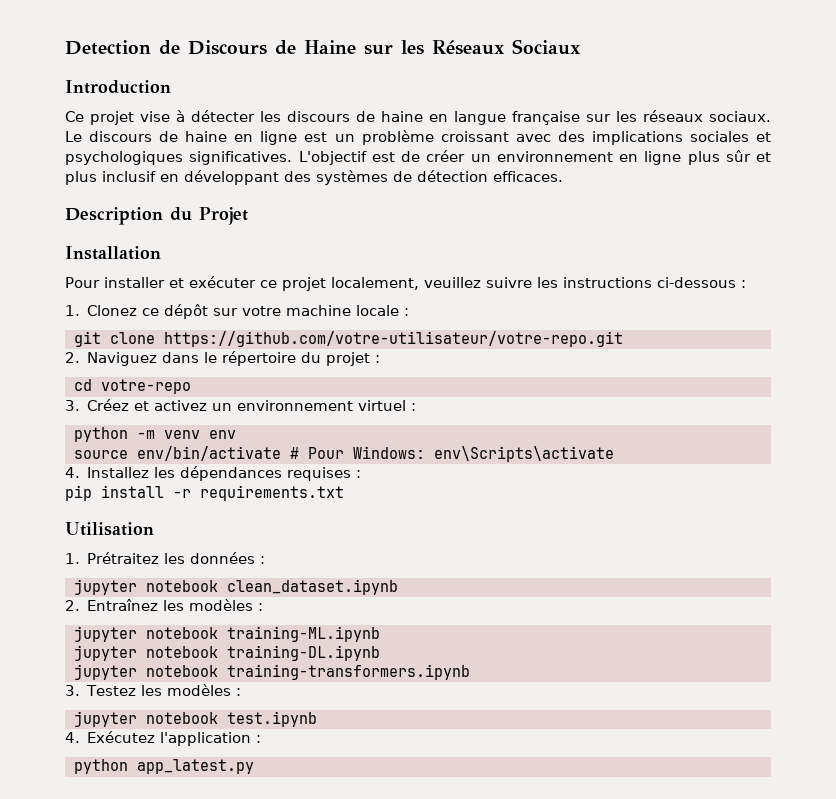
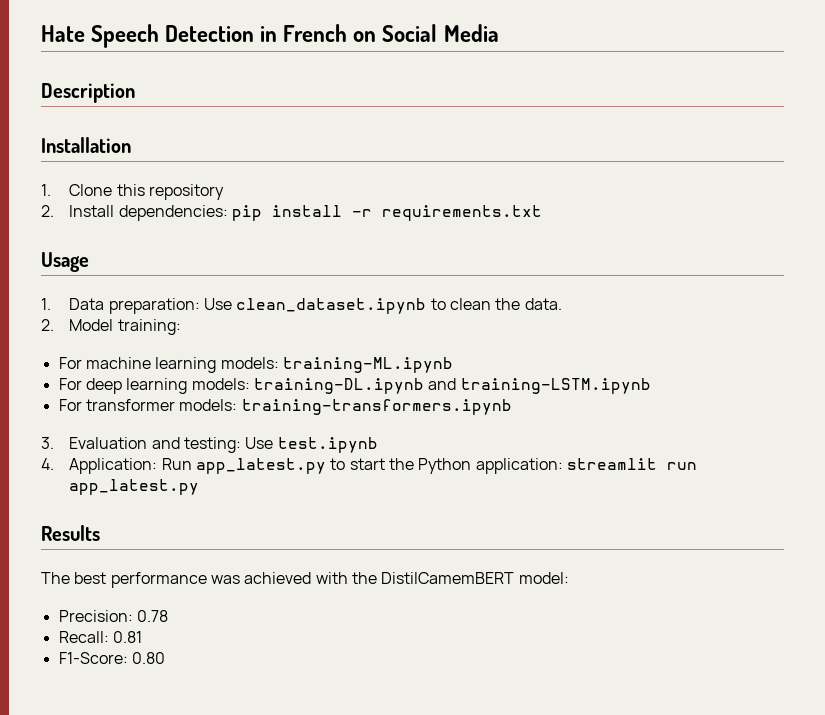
[65,39,581,55] [65,80,171,94] [65,110,771,125] [65,130,771,145] [65,150,771,165] [65,170,563,185] Detection de Discours de Haine sur les Réseaux Sociaux // Introduction // Ce projet vise à détecter les discours de haine en langue française sur les réseaux sociaux. Le discours de haine en ligne est un problème croissant avec des implications sociales et psychologiques significatives. L'objectif est de créer un environnement en ligne plus sûr et plus inclusif en développant des systèmes de détection efficaces. -> [41,24,499,48] Hate Speech Detection in French on Social Media
[170,207,248,225] du Projet -> (135, 93) none
[65,276,746,291] [65,304,410,319] [73,331,623,347] [65,351,381,366] [73,379,191,394] [65,399,417,411] [73,427,236,442] [73,446,614,462] [65,466,362,481] Pour installer et exécuter ce projet localement, veuillez suivre les instructions ci-dessous : // 1. Clonez ce dépôt sur votre machine locale : // git clone https://github.com/votre-utilisateur/votre-repo.git // 2. Naviguez dans le répertoire du projet : // cd votre-repo // 3. Créez et activez un environnement virtuel : // python -m venv env // source env/bin/activate # Pour Windows: env\Scripts\activate // 4. Installez les dépendances requises : // -> [41,184,224,200] [41,205,228,221] 1. Clone this repository // 2. Install dependencies:
[65,522,154,536] [65,552,266,564] [73,579,398,595] [65,599,264,611] [73,626,380,642] [73,645,380,661] [73,664,470,680] [65,684,242,696] [73,711,317,727] [65,731,262,746] [73,759,254,774] Utilisation // 1. Prétraitez les données : // jupyter notebook clean_dataset.ipynb // 2. Entraînez les modèles : // jupyter notebook training-ML.ipynb // jupyter notebook training-DL.ipynb // jupyter notebook training-transformers.ipynb // 3. Testez les modèles : // jupyter notebook test.ipynb // 4. Exécutez l'application : // python app_latest.py -> [41,252,89,272] [41,298,562,314] [41,319,181,335] [58,357,453,373] [58,378,651,394] [58,399,512,415] [41,437,378,453] [41,458,697,474] [69,479,200,495] [41,525,100,541] [41,572,569,588] [58,610,168,622] [58,631,142,643] [58,652,165,664] Usage // 1. Data preparation: Use clean_dataset.ipynb to clean the data. // 2. Model training: // For machine learning models: training-ML.ipynb // For deep learning models: training-DL.ipynb and training-LSTM.ipynb // For transformer models: training-transformers.ipynb // 3. Evaluation and testing: Use test.ipynb // 4. Application: Run app_latest.py to start the Python application: streamlit run app_latest.py // Results // The best performance was achieved with the DistilCamemBERT model: // Precision: 0.78 // Recall: 0.81 // F1-Score: 0.80

